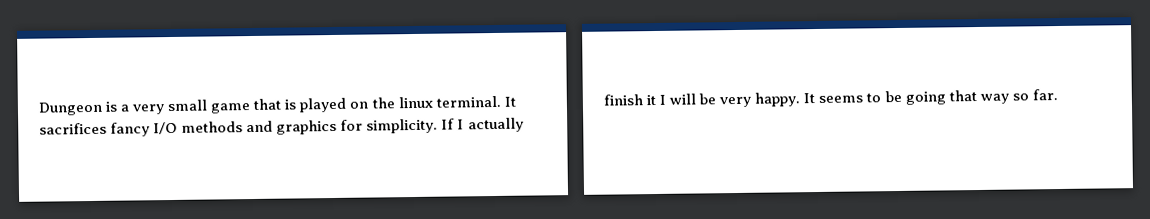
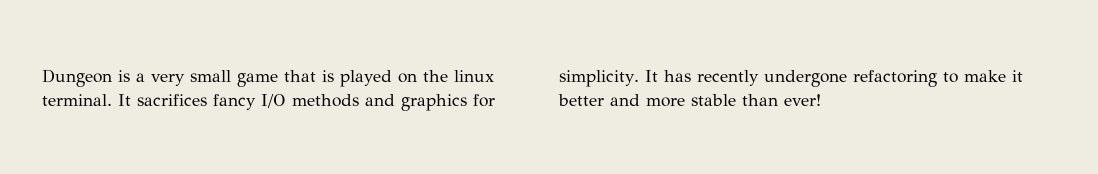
[441,117,524,133] [603,89,1058,108] If I actually finish it I will be very happy. It seems to be going that way so far. -> [644,70,1023,87] [558,94,821,107] It has recently undergone refactoring to make it better and more stable than ever!

